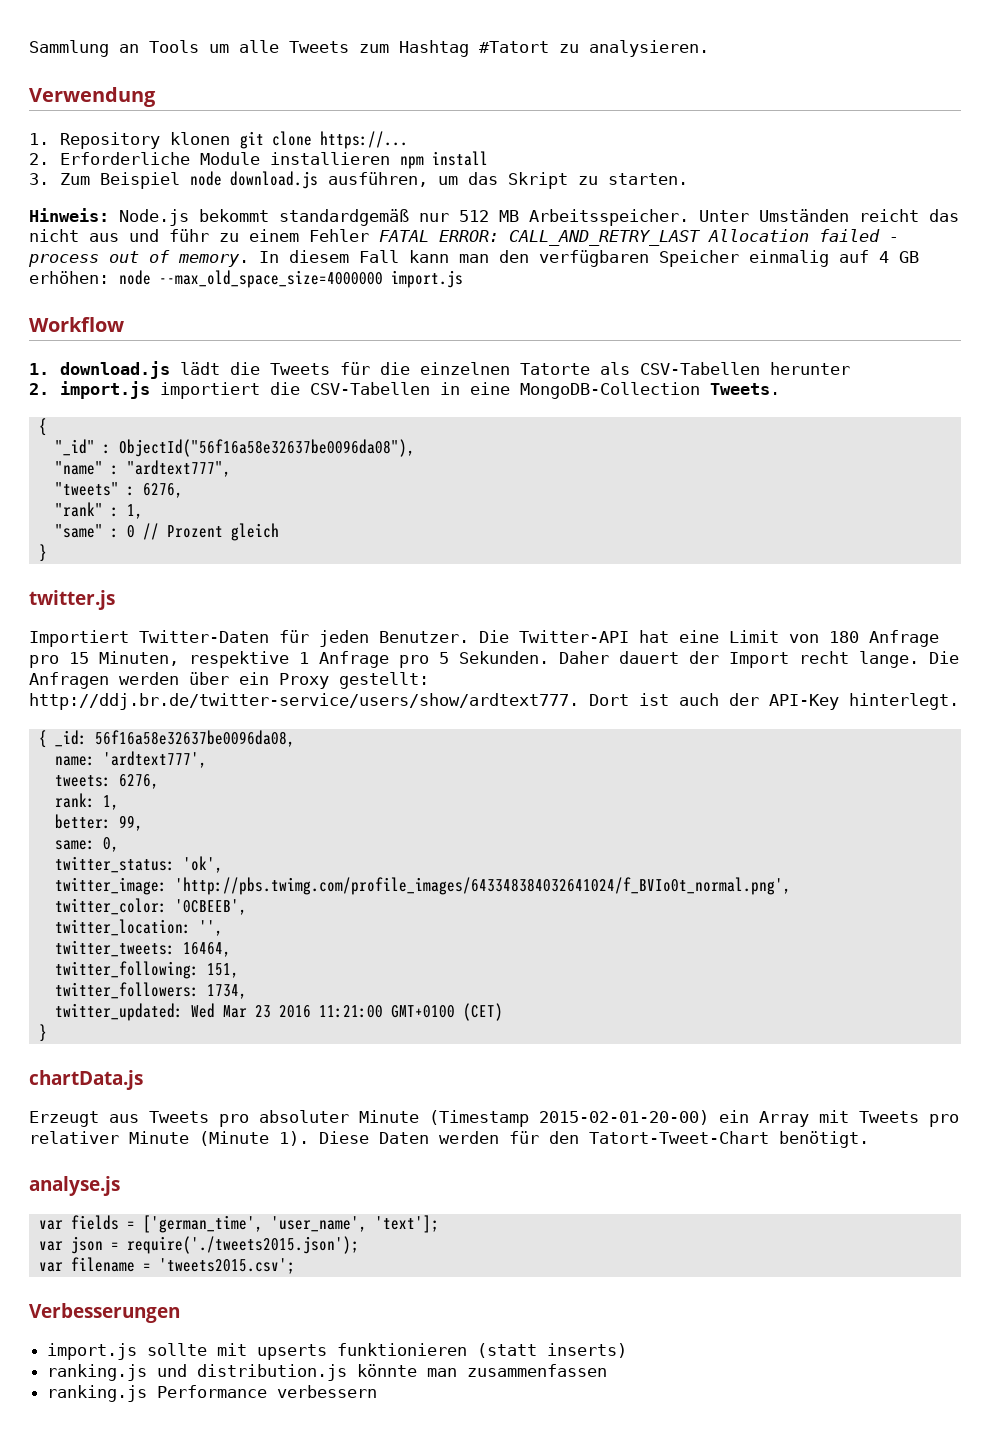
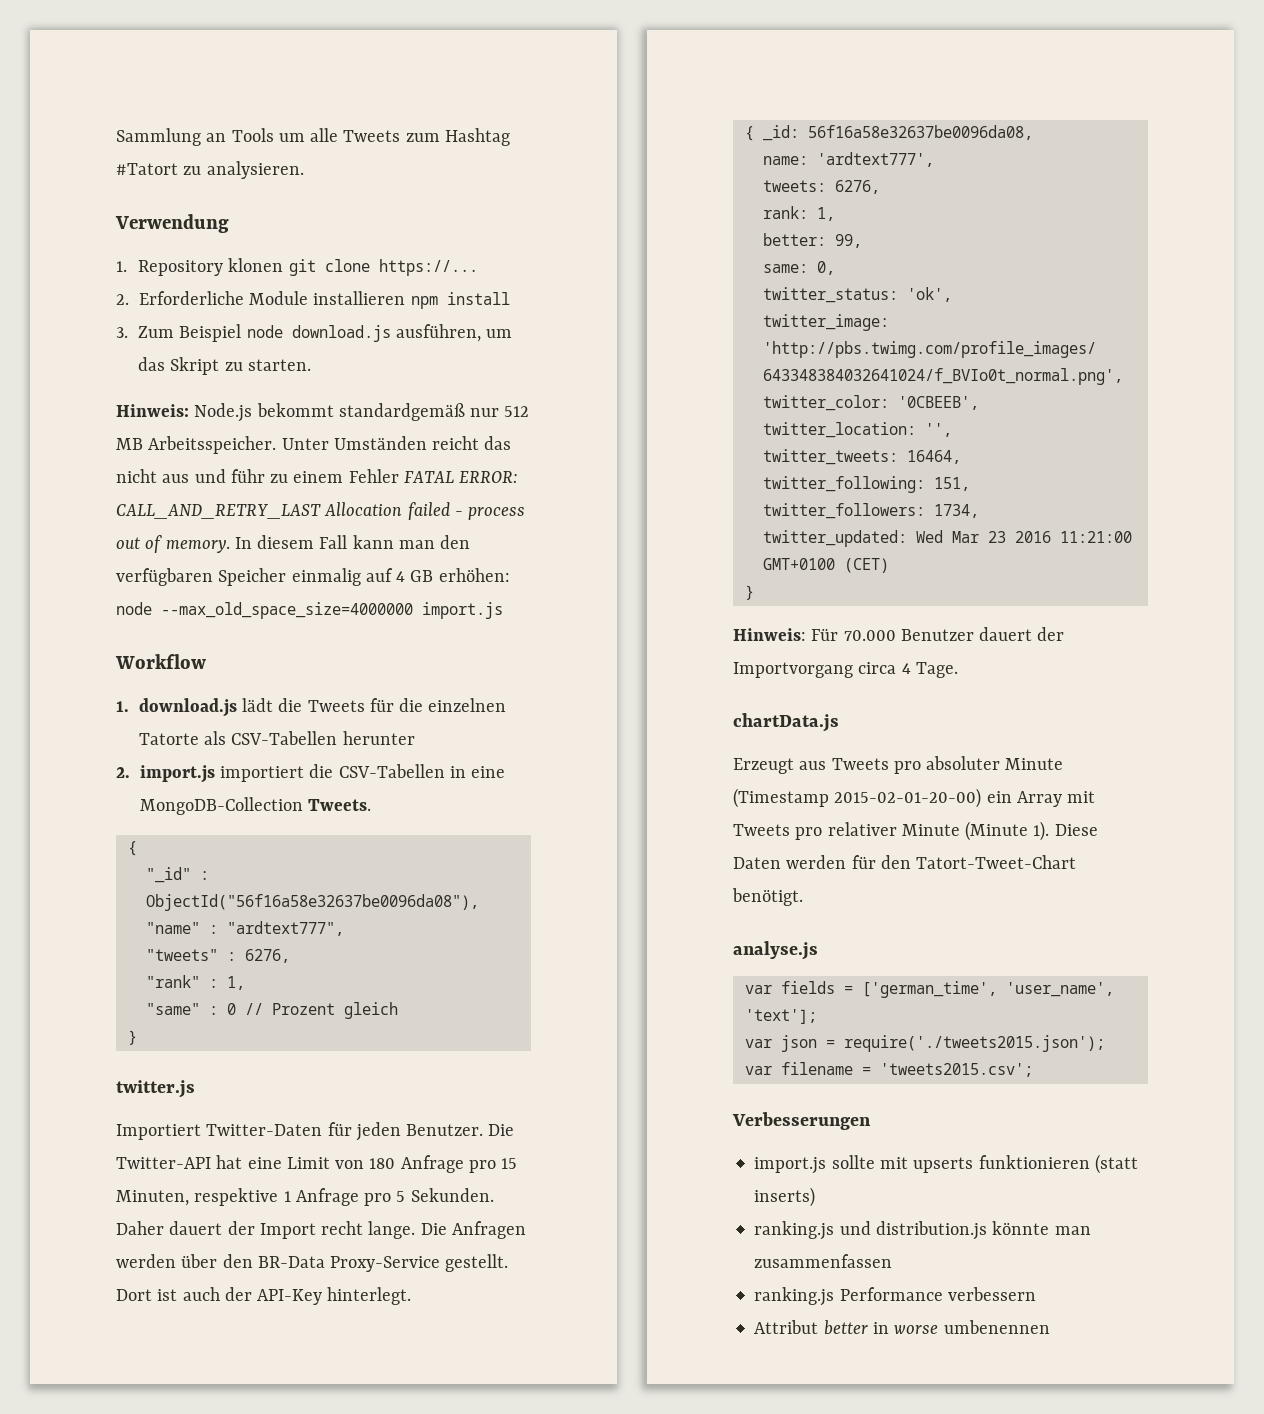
[239,672,429,689] [29,693,579,710] ein Proxy gestellt: http://ddj.br.de/twitter-service/users/show/ardtext777. -> [222,1254,509,1272] den BR-Data Proxy-Service gestellt.
(47, 1033) none -> [733,627,1065,641] [733,662,958,678] // Hinweis: Für 70.000 Benutzer dauert der Importvorgang circa 4 Tage.
(378, 1391) none -> [754,1320,1050,1335] // Attribut better in worse umbenennen

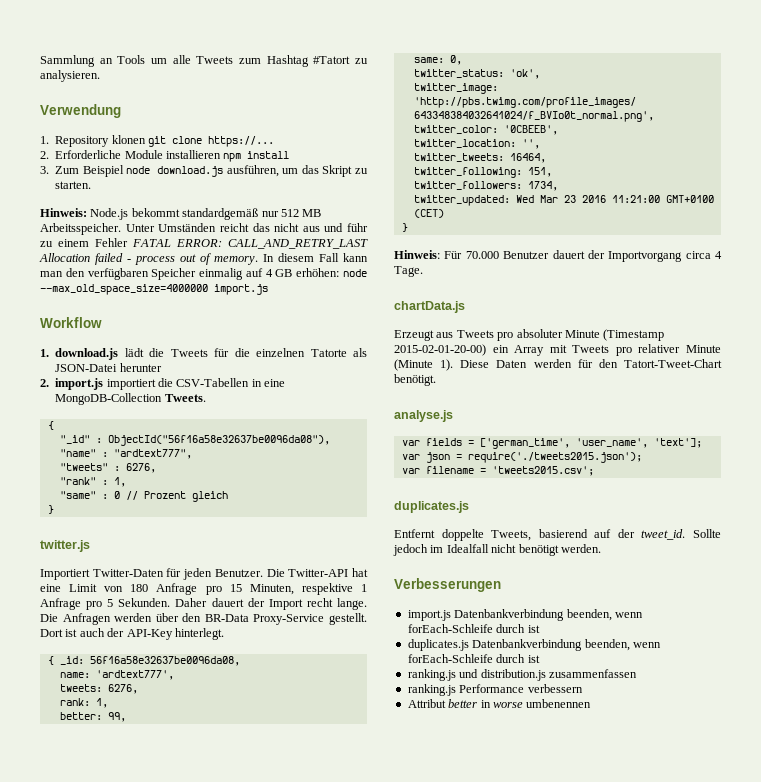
[231,731,338,745] CSV-Tabellen -> [55,364,118,372] JSON-Datei
[732,1112,871,1130] [754,1154,1138,1174] [754,1187,816,1207] Verbesserungen // import.js sollte mit upserts funktionieren (statt inserts) -> [394,501,469,513] [394,529,721,541] [393,544,601,556] [394,578,501,592] [407,609,643,621] [407,624,540,633] [407,639,661,651] [407,654,540,663] duplicates.js // Entfernt doppelte Tweets, basierend auf der tweet_id. Sollte jedoch im Idealfall nicht benötigt werden. // Verbesserungen // import.js Datenbankverbindung beenden, wenn forEach-Schleife durch ist // duplicates.js Datenbankverbindung beenden, wenn forEach-Schleife durch ist
[992,1221,1091,1235] könnte man -> (546, 675) none

